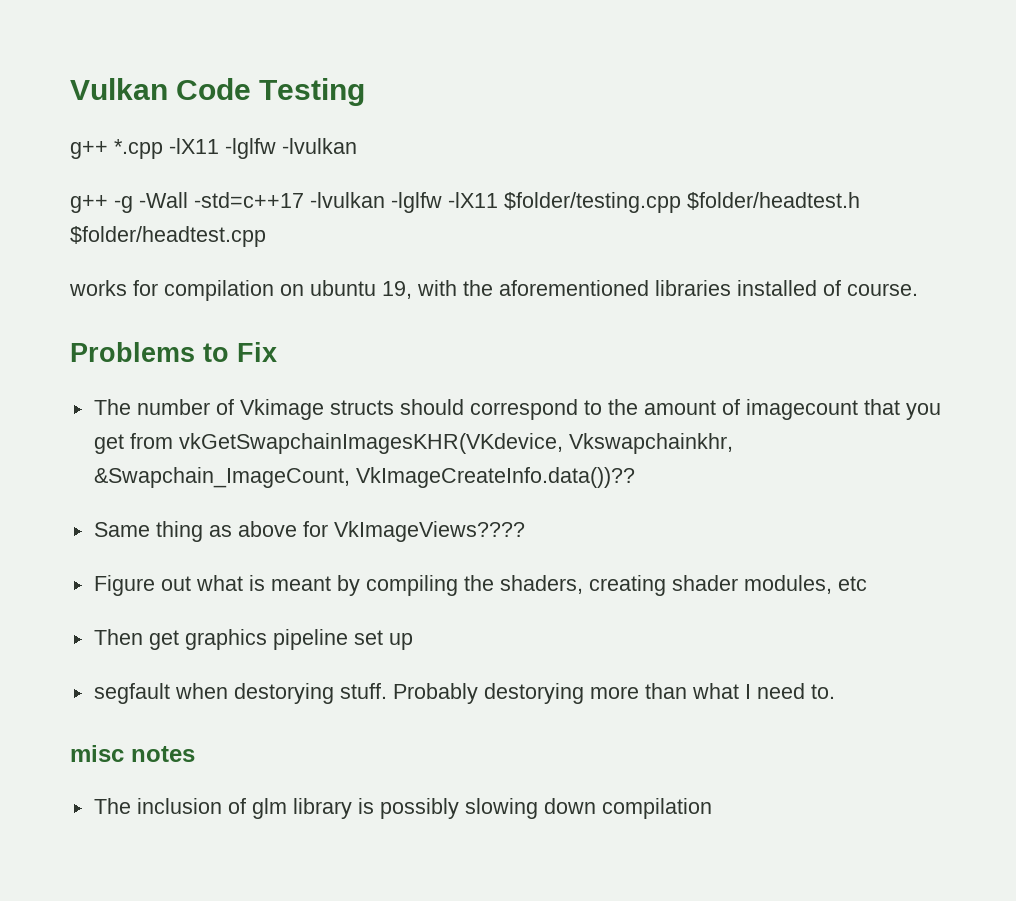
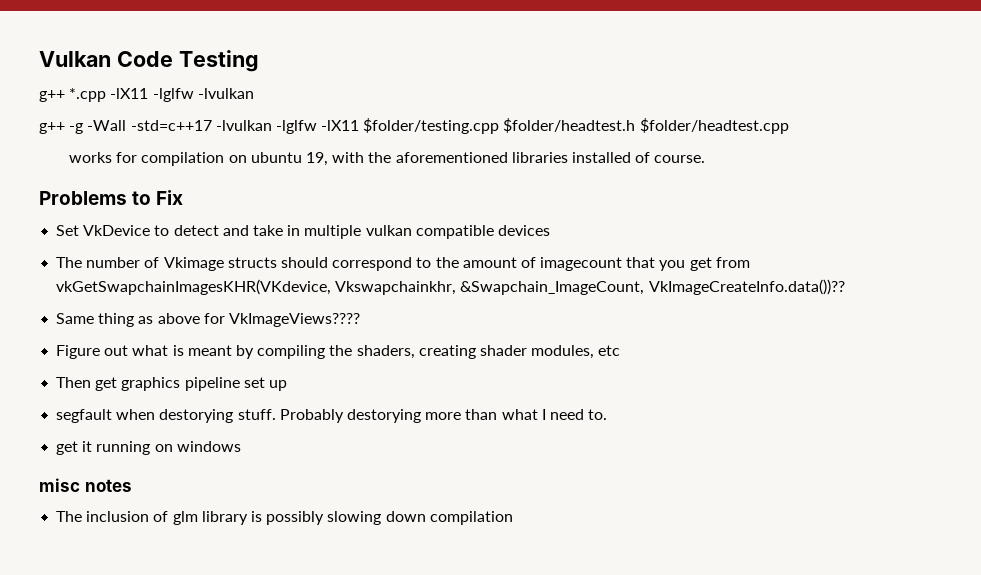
(277, 352) none -> [56,225,550,239] // Set VkDevice to detect and take in multiple vulkan compatible devices
(835, 691) none -> [56,441,241,455] // get it running on windows

